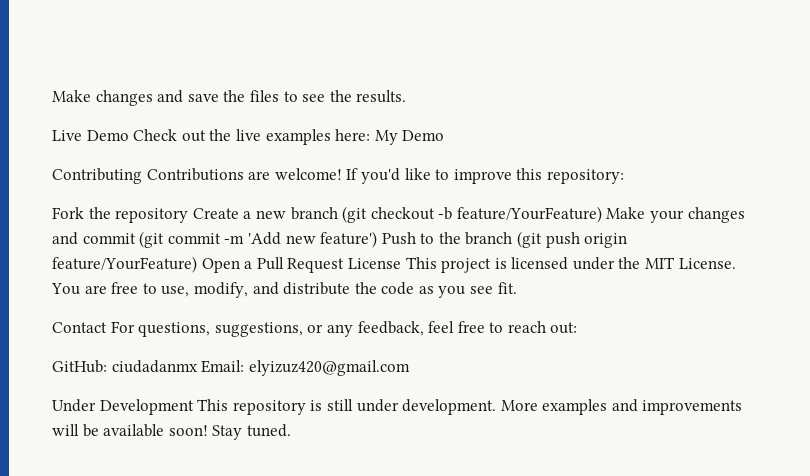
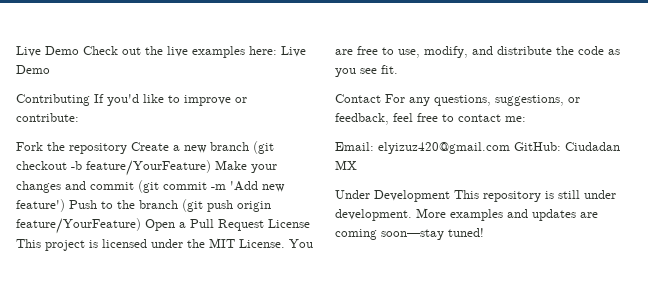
[52,90,407,106] Make changes and save the files to see the results. // -> (16, 51) none
[374,130,398,145] My -> [281,46,306,57] Live
[146,168,342,181] Contributions are welcome! -> (90, 100) none
[516,168,624,184] this repository: -> [235,97,247,103] [16,113,79,122] or contribute:
(135, 327) none -> [409,97,430,106] any
[326,324,353,337] any -> (580, 100) none
[507,321,578,334] [52,360,198,373] reach out: // GitHub: ciudadanmx -> [458,114,526,122] contact me: //
(410, 368) none -> [514,142,620,151] [335,160,357,170] GitHub: Ciudadan MX
[642,400,743,415] [52,424,291,440] improvements will be available soon! Stay tuned. -> [532,209,598,221] [335,228,484,240] updates are coming soon—stay tuned!

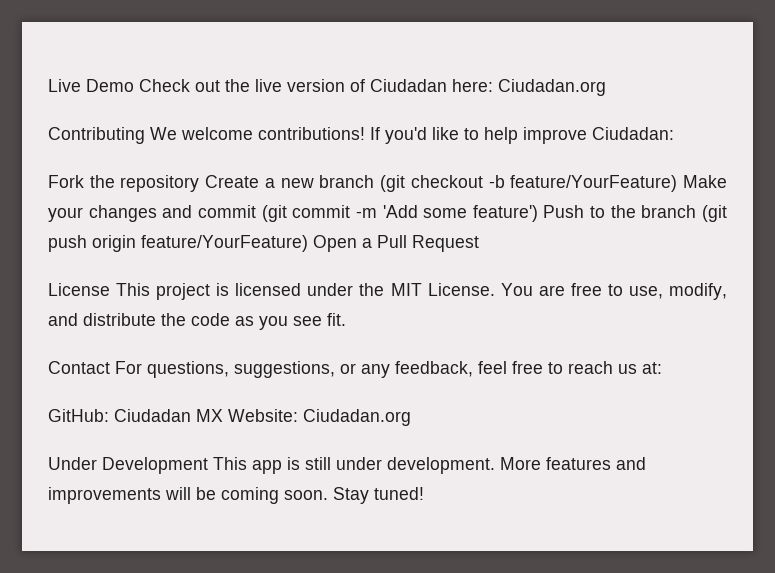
[192,46,306,58] [16,65,50,74] [16,94,90,106] examples here: Live Demo // Contributing -> [287,79,606,96] [48,127,365,144] version of Ciudadan here: Ciudadan.org // Contributing We welcome contributions!
[184,95,247,106] [16,113,79,122] improve or contribute: -> [484,127,674,144] help improve Ciudadan:
[262,184,285,192] new -> [423,208,468,218] some
(264, 225) none -> (479, 243) //
[409,97,430,106] any -> (142, 367) none
(580, 100) none -> [361,364,390,378] any
[458,114,526,122] [335,142,510,154] contact me: // Email: elyizuz420@gmail.com -> [568,361,662,374] reach us at: //
(357, 165) none -> [228,409,411,426] Website: Ciudadan.org
[483,191,541,202] repository -> [252,460,282,474] app
[450,209,598,221] [335,229,444,240] examples and updates are coming soon—stay -> [546,457,646,470] [48,487,369,504] features and improvements will be coming soon. Stay

